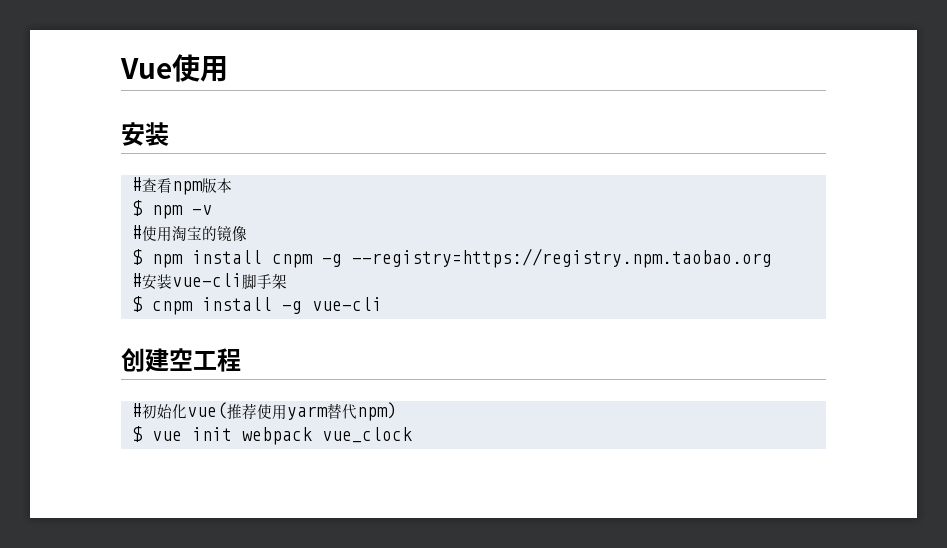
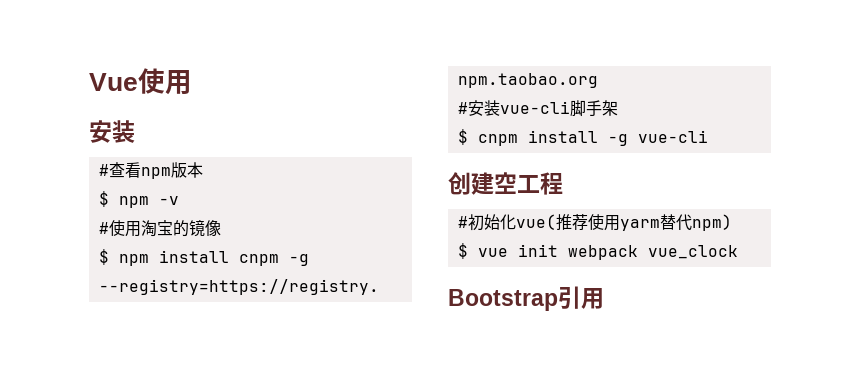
(412, 435) none -> [448,286,604,311] // Bootstrap引用

